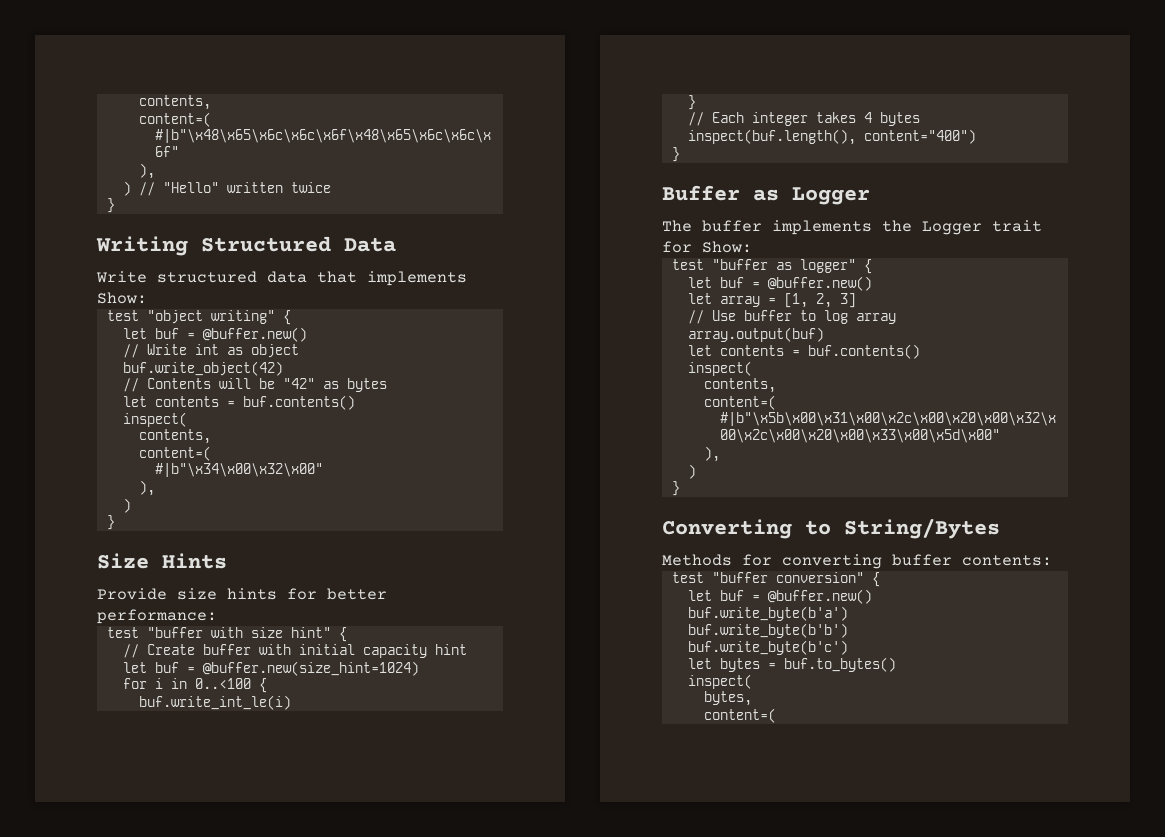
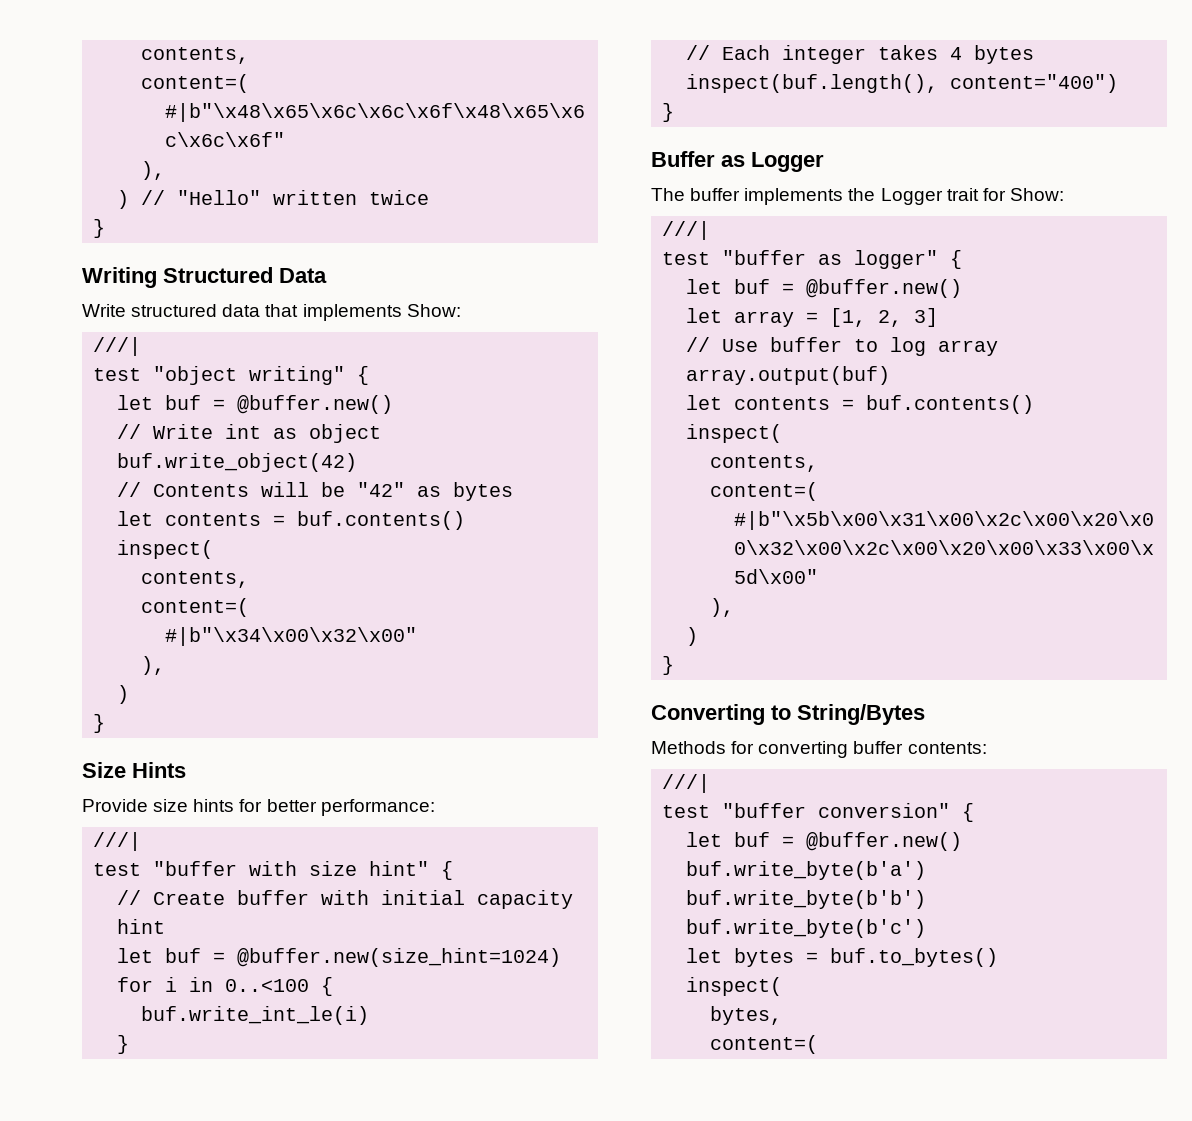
(147, 298) none -> [93,337,142,356] // ///|
(217, 616) none -> [93,832,142,851] // ///|
(752, 247) none -> [662,221,711,240] // ///|
(1052, 560) none -> [662,774,711,793] // ///|

